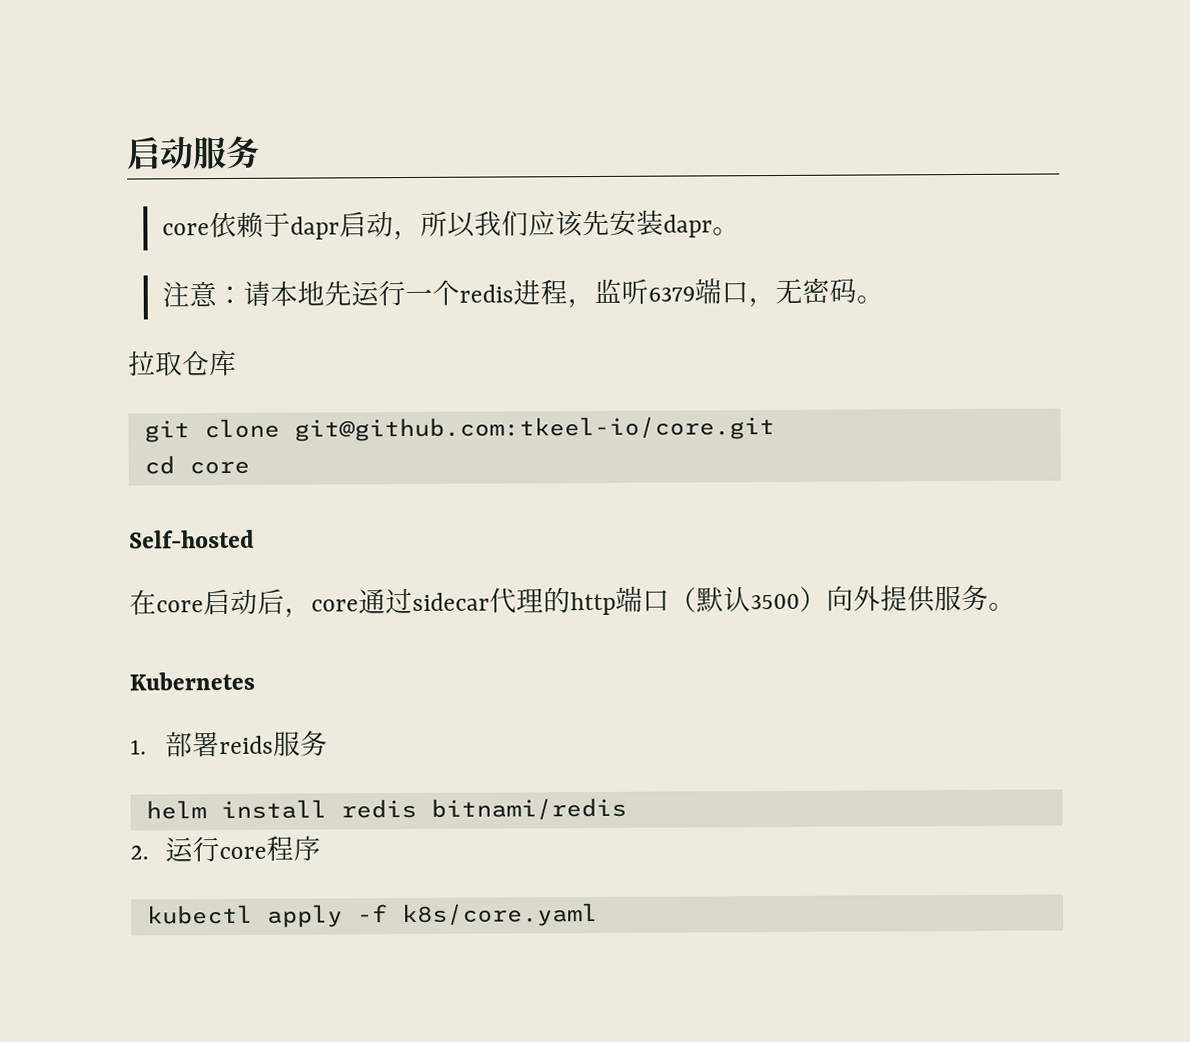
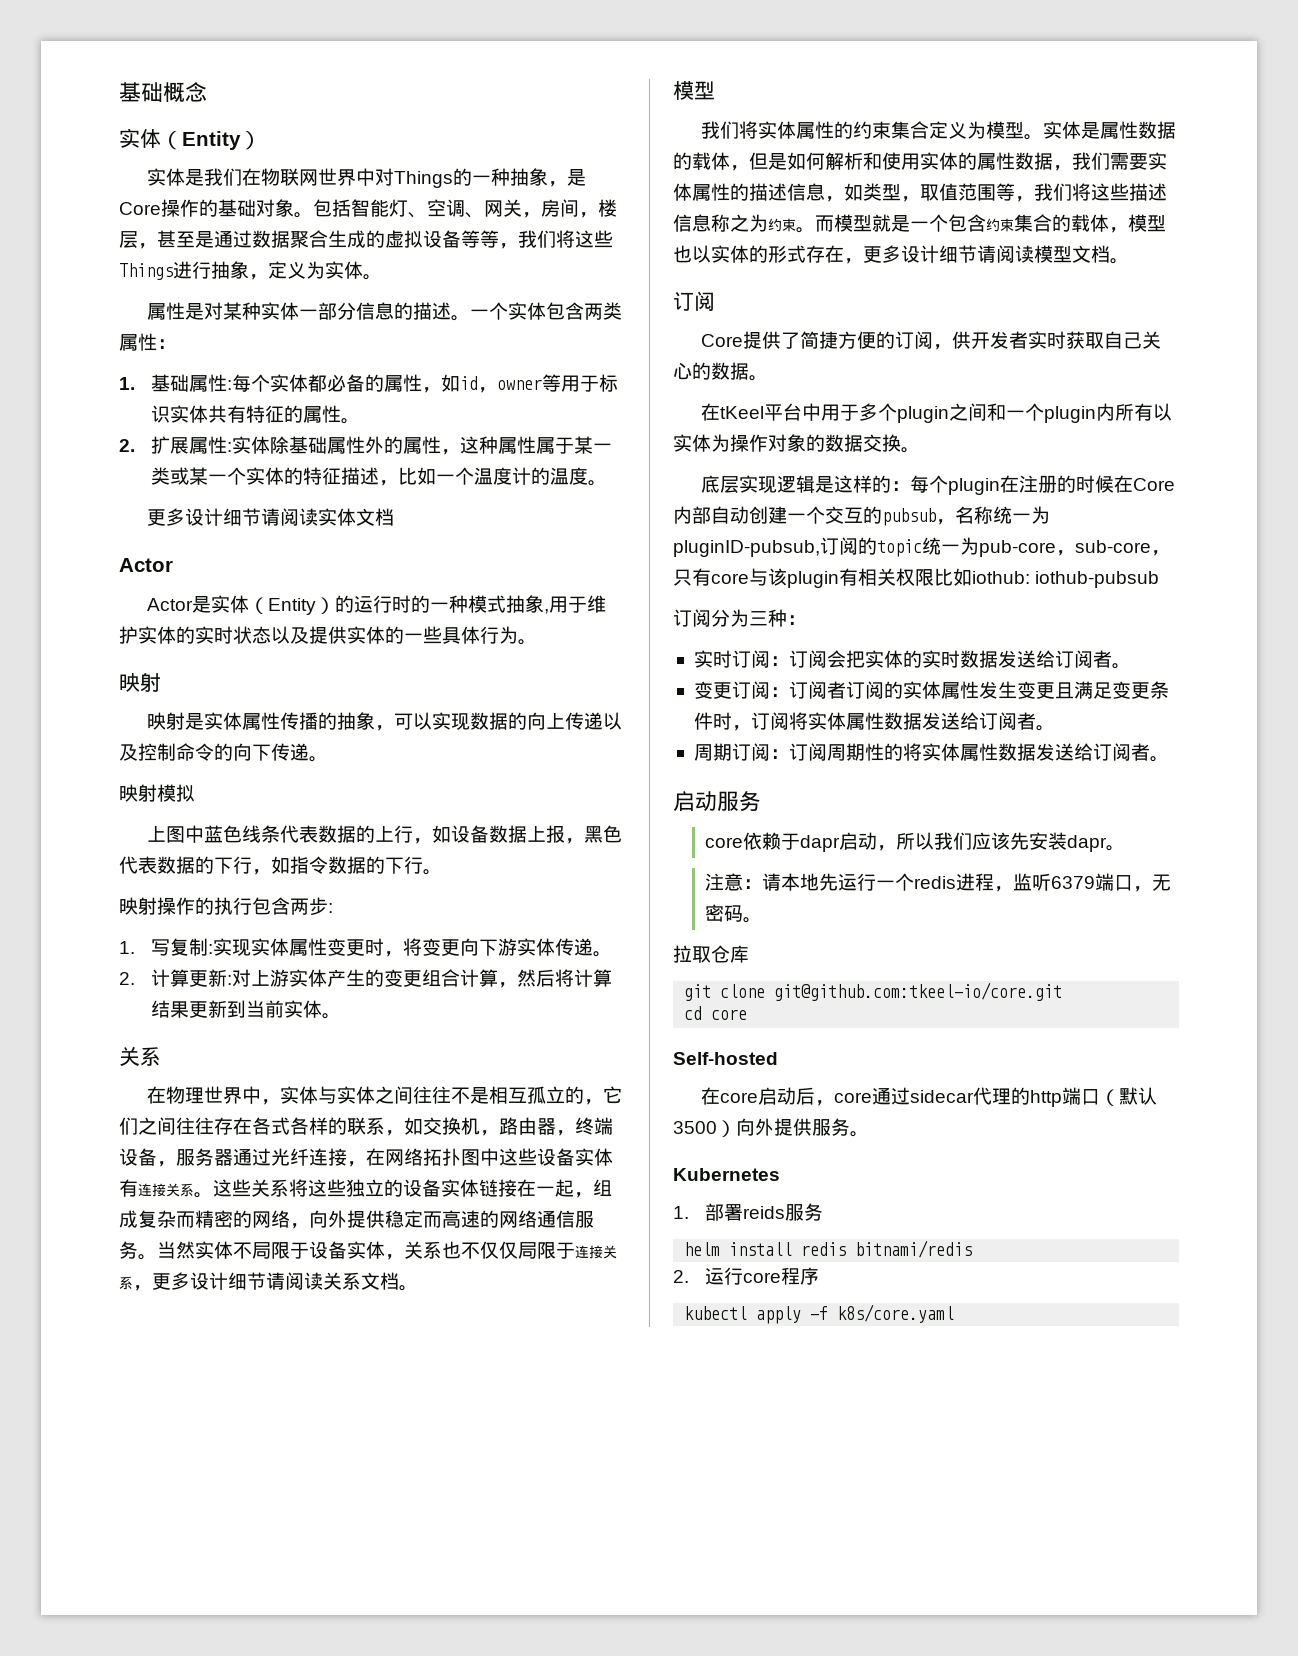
(126, 153) none -> [119,82,207,102] [119,128,261,150] [147,168,587,188] [119,199,617,218] [119,230,613,249] [119,261,382,280] [147,302,623,321] [119,333,176,351] [119,374,619,393] [151,405,361,424] [119,436,613,455] [151,467,608,486] [147,508,395,526] [119,558,173,572] [147,595,607,615] [119,626,537,645] [119,672,161,692] [147,712,623,731] [119,743,328,762] [119,784,195,802] [147,825,623,844] [119,856,442,875] [119,897,333,916] [119,938,613,957] [119,969,613,988] [151,1000,342,1019] [119,1046,161,1066] [147,1086,623,1105] [119,1117,613,1136] [119,1148,613,1167] [119,1179,612,1198] [119,1210,594,1229] [119,1241,617,1260] [119,1272,418,1291] [673,81,715,100] [701,121,1177,140] [673,152,1167,171] [673,183,1167,202] [673,214,1166,233] [673,245,1129,264] [673,291,715,311] [701,331,1162,350] [673,362,768,381] [701,403,1173,423] [673,434,920,453] [701,475,1176,495] [673,506,1050,526] [673,537,1170,557] [673,568,1160,588] [673,609,806,627] [693,650,1131,669] [693,681,1169,699] [693,712,1055,731] [693,743,1169,762] 基础概念 // 实体（Entity） // 实体是我们在物联网世界中对Things的一种抽象，是Core操作的基础对象。包括智能灯、空调、网关，房间，楼层，甚至是通过数据聚合生成的虚拟设备等等，我们将这些Things进行抽象，定义为实体。 // 属性是对某种实体一部分信息的描述。一个实体包含两类属性： // 1.基础属性:每个实体都必备的属性，如id，owner等用于标识实体共有特征的属性。 // 2.扩展属性:实体除基础属性外的属性，这种属性属于某一类或某一个实体的特征描述，比如一个温度计的温度。 // 更多设计细节请阅读实体文档 // Actor // Actor是实体（Entity）的运行时的一种模式抽象,用于维护实体的实时状态以及提供实体的一些具体行为。 // 映射 // 映射是实体属性传播的抽象，可以实现数据的向上传递以及控制命令的向下传递。 // 映射模拟 // 上图中蓝色线条代表数据的上行，如设备数据上报，黑色代表数据的下行，如指令数据的下行。 // 映射操作的执行包含两步: // 1.写复制:实现实体属性变更时，将变更向下游实体传递。 // 2.计算更新:对上游实体产生的变更组合计算，然后将计算结果更新到当前实体。 // 关系 // 在物理世界中，实体与实体之间往往不是相互孤立的，它们之间往往存在各式各样的联系，如交换机，路由器，终端设备，服务器通过光纤连接，在网络拓扑图中这些设备实体有连接关系。这些关系将这些独立的设备实体链接在一起，组成复杂而精密的网络，向外提供稳定而高速的网络通信服务。当然实体不局限于设备实体，关系也不仅仅局限于连接关系，更多设计细节请阅读关系文档。 // 模型 // 我们将实体属性的约束集合定义为模型。实体是属性数据的载体，但是如何解析和使用实体的属性数据，我们需要实体属性的描述信息，如类型，取值范围等，我们将这些描述信息称之为约束。而模型就是一个包含约束集合的载体，模型也以实体的形式存在，更多设计细节请阅读模型文档。 // 订阅 // Core提供了简捷方便的订阅，供开发者实时获取自己关心的数据。 // 在tKeel平台中用于多个plugin之间和一个plugin内所有以实体为操作对象的数据交换。 // 底层实现逻辑是这样的：每个plugin在注册的时候在Core内部自动创建一个交互的pubsub，名称统一为pluginID-pubsub,订阅的topic统一为pub-core，sub-core，只有core与该plugin有相关权限比如iothub: iothub-pubsub // 订阅分为三种： // 实时订阅：订阅会把实体的实时数据发送给订阅者。 // 变更订阅：订阅者订阅的实体属性发生变更且满足变更条件时，订阅将实体属性数据发送给订阅者。 // 周期订阅：订阅周期性的将实体属性数据发送给订阅者。 //

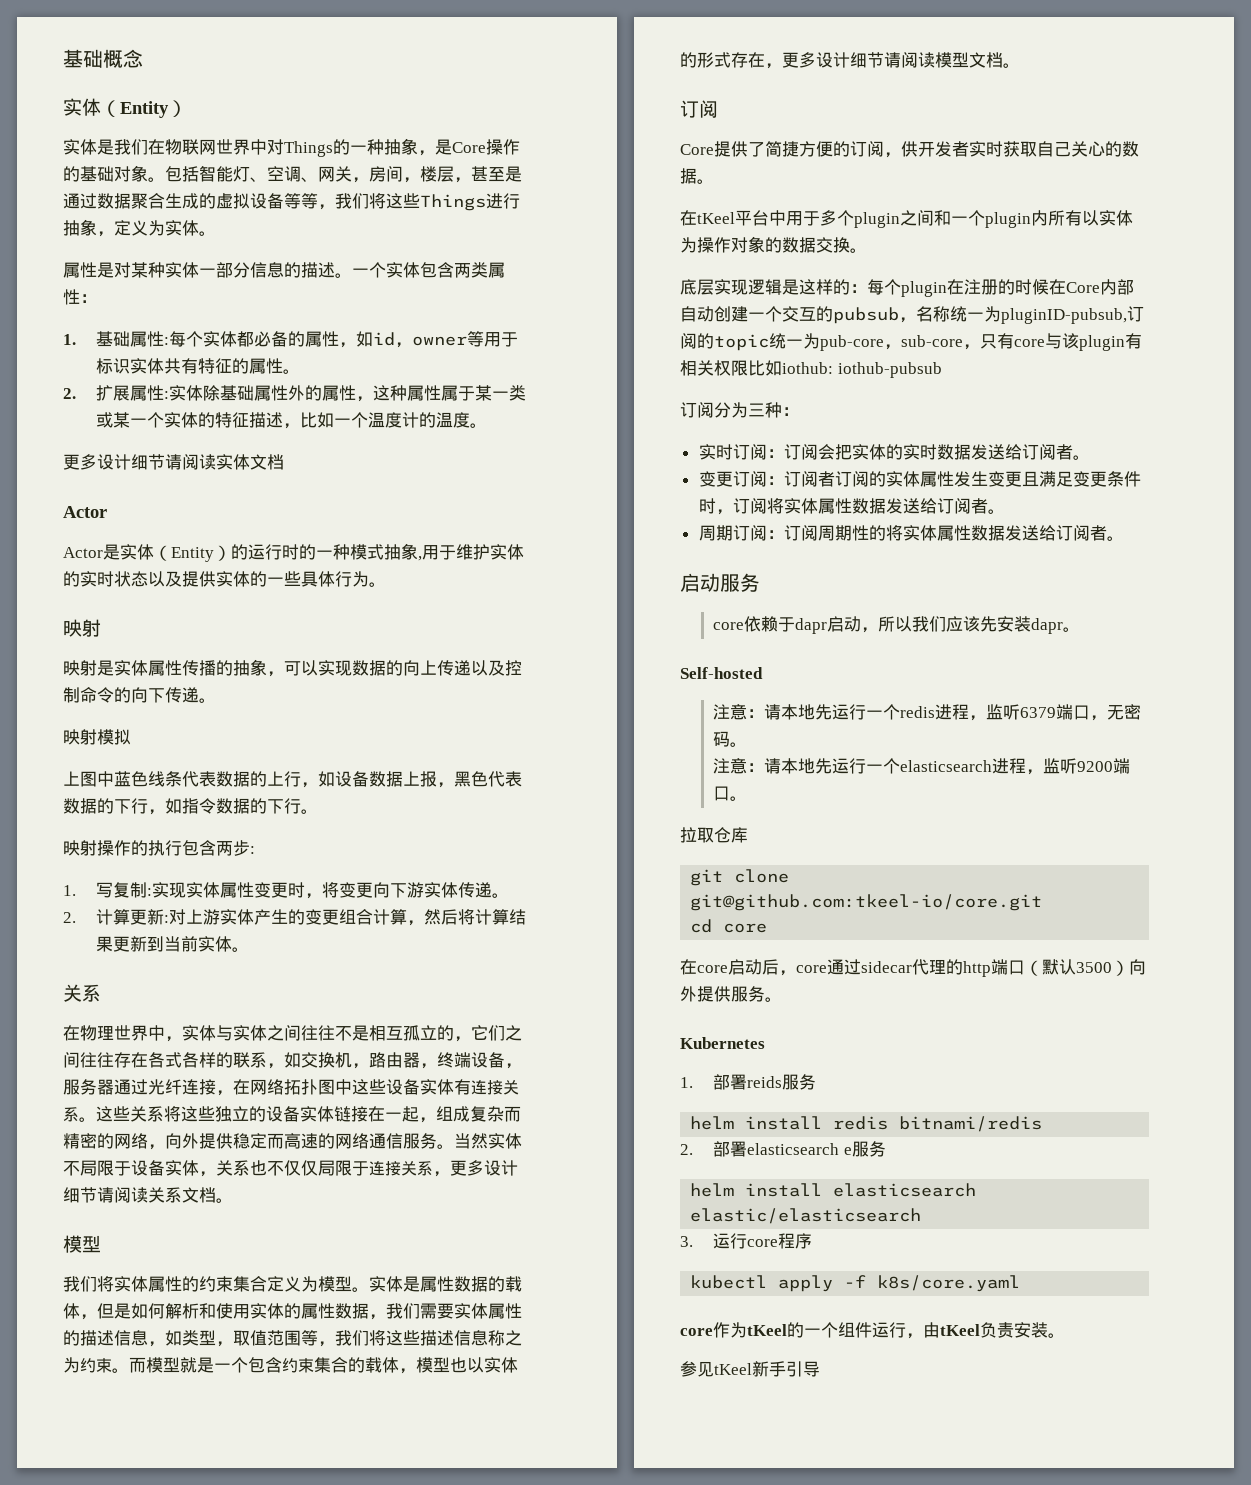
(1126, 848) none -> [680,667,763,679] // Self-hosted
(763, 920) none -> [713,758,1131,775] [713,786,748,801] // 注意：请本地先运行一个elasticsearch进程，监听9200端口。
[673,1052,778,1065] // Self-hosted -> (768, 928) none
(689, 1276) none -> [713,1141,886,1157] [690,1183,977,1197] [690,1208,922,1224] [680,1236,693,1247] 部署elasticsearch e服务 // helm install elasticsearch elastic/elasticsearch // 3.
(955, 1313) none -> [680,1322,1065,1339] [680,1361,820,1377] // core作为tKeel的一个组件运行，由tKeel负责安装。 // 参见tKeel新手引导

